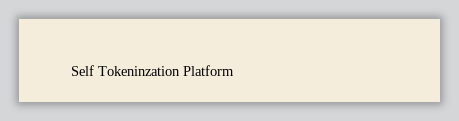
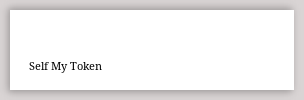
[98,65,234,76] Tokeninzation Platform -> [51,62,102,73] My Token

